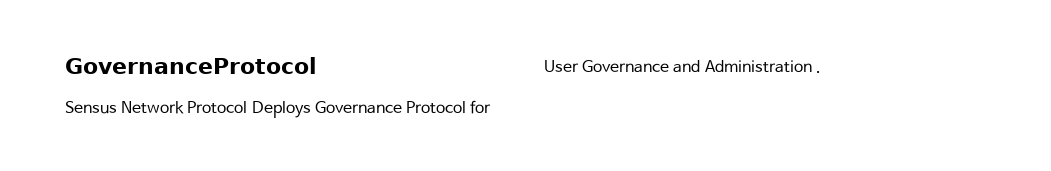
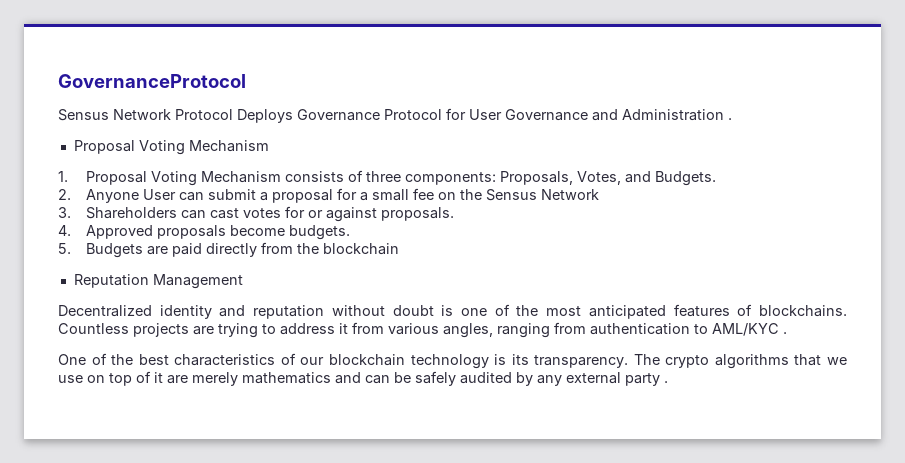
(821, 72) none -> [73,140,269,155] [58,170,717,186] [58,188,600,203] [58,206,455,222] [58,225,351,240] [58,242,400,258] [73,274,243,289] [58,304,847,319] [58,322,787,338] [58,353,847,369] [58,371,668,386] // Proposal Voting Mechanism // 1. Proposal Voting Mechanism consists of three components: Proposals, Votes, and Budgets. // 2. Anyone User can submit a proposal for a small fee on the Sensus Network // 3. Shareholders can cast votes for or against proposals. // 4. Approved proposals become budgets. // 5. Budgets are paid directly from the blockchain // Reputation Management // Decentralized identity and reputation without doubt is one of the most anticipated features of blockchains. Countless projects are trying to address it from various angles, ranging from authentication to AML/KYC . // One of the best characteristics of our blockchain technology is its transparency. The crypto algorithms that we use on top of it are merely mathematics and can be safely audited by any external party .

